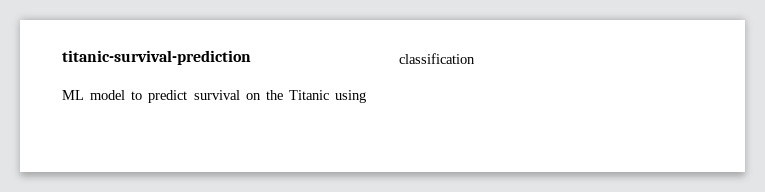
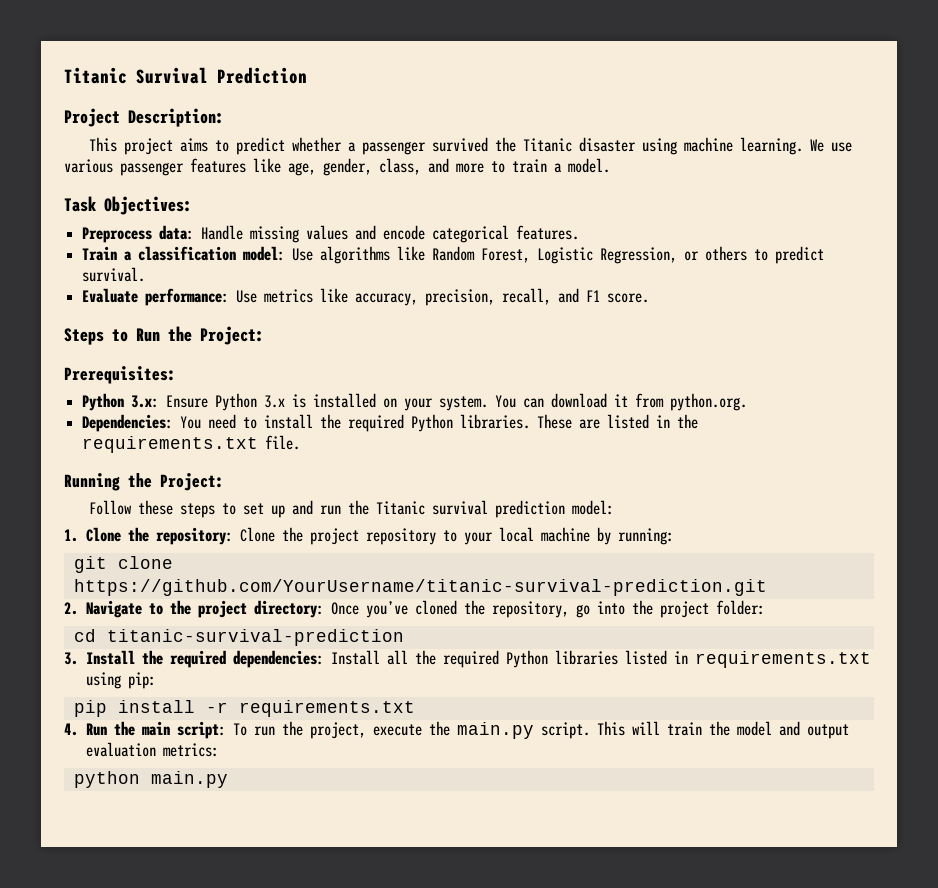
[62,50,251,65] [62,90,366,103] [399,53,475,64] titanic-survival-prediction // ML model to predict survival on the Titanic using classification -> [64,67,307,84] [64,108,224,127] [88,137,852,155] [64,158,610,176] [64,196,192,215] [82,225,580,243] [82,246,825,264] [82,267,146,282] [82,288,650,306] [64,326,264,345] [64,366,176,384] [82,393,748,411] [82,414,699,432] [82,435,301,453] [64,473,224,491] [88,500,614,518] [64,527,675,545] [73,556,173,573] [73,579,767,596] [64,600,766,618] [73,629,404,646] [64,650,872,668] [86,672,157,689] [73,700,415,717] [64,721,850,739] [86,742,220,757] [73,771,228,788] Titanic Survival Prediction // Project Description: // This project aims to predict whether a passenger survived the Titanic disaster using machine learning. We use various passenger features like age, gender, class, and more to train a model. // Task Objectives: // Preprocess data: Handle missing values and encode categorical features. // Train a classification model: Use algorithms like Random Forest, Logistic Regression, or others to predict survival. // Evaluate performance: Use metrics like accuracy, precision, recall, and F1 score. // Steps to Run the Project: // Prerequisites: // Python 3.x: Ensure Python 3.x is installed on your system. You can download it from python.org. // Dependencies: You need to install the required Python libraries. These are listed in the requirements.txt file. // Running the Project: // Follow these steps to set up and run the Titanic survival prediction model: // 1. Clone the repository: Clone the project repository to your local machine by running: // git clone https://github.com/YourUsername/titanic-survival-prediction.git // 2. Navigate to the project directory: Once you’ve cloned the repository, go into the project folder: // cd titanic-survival-prediction // 3. Install the required dependencies: Install all the required Python libraries listed in requirements.txt using pip: // pip install -r requirements.txt // 4. Run the main script: To run the project, execute the main.py script. This will train the model and output evaluation metrics: // python main.py

